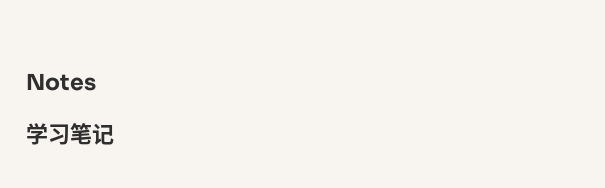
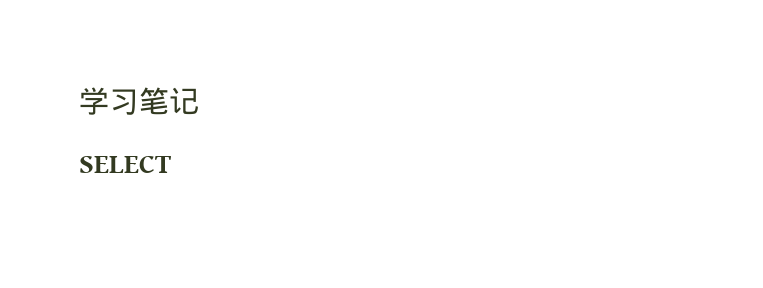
[26,73,96,91] Notes // -> (79, 101) none
(114, 134) none -> [79,155,172,173] // SELECT

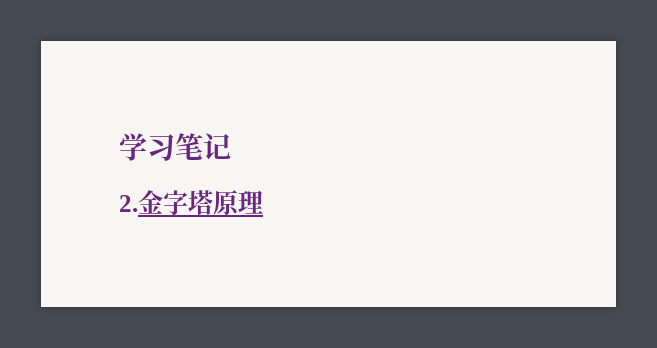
[79,155,172,173] SELECT -> [119,190,263,215] 2.金字塔原理

